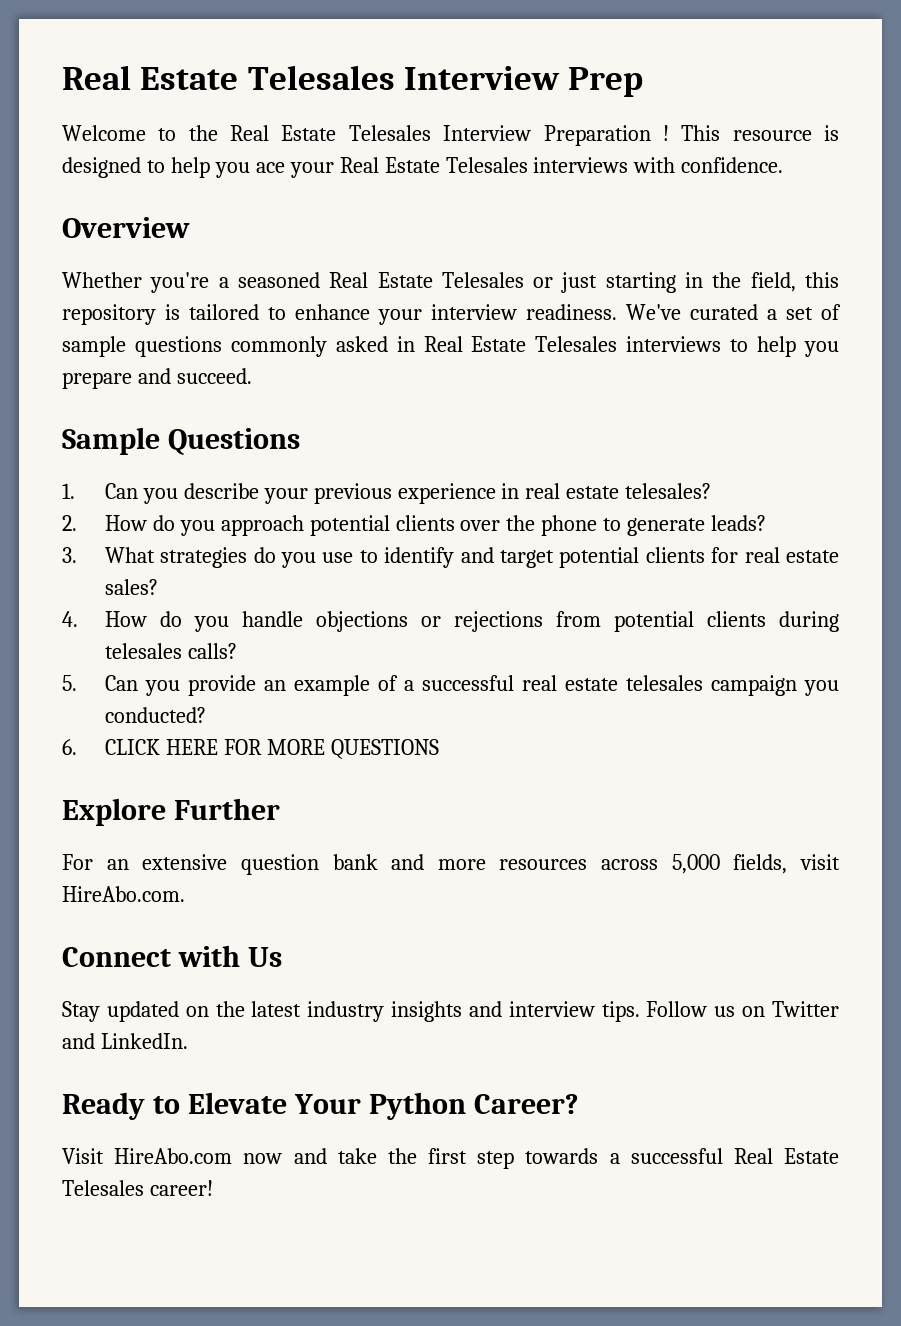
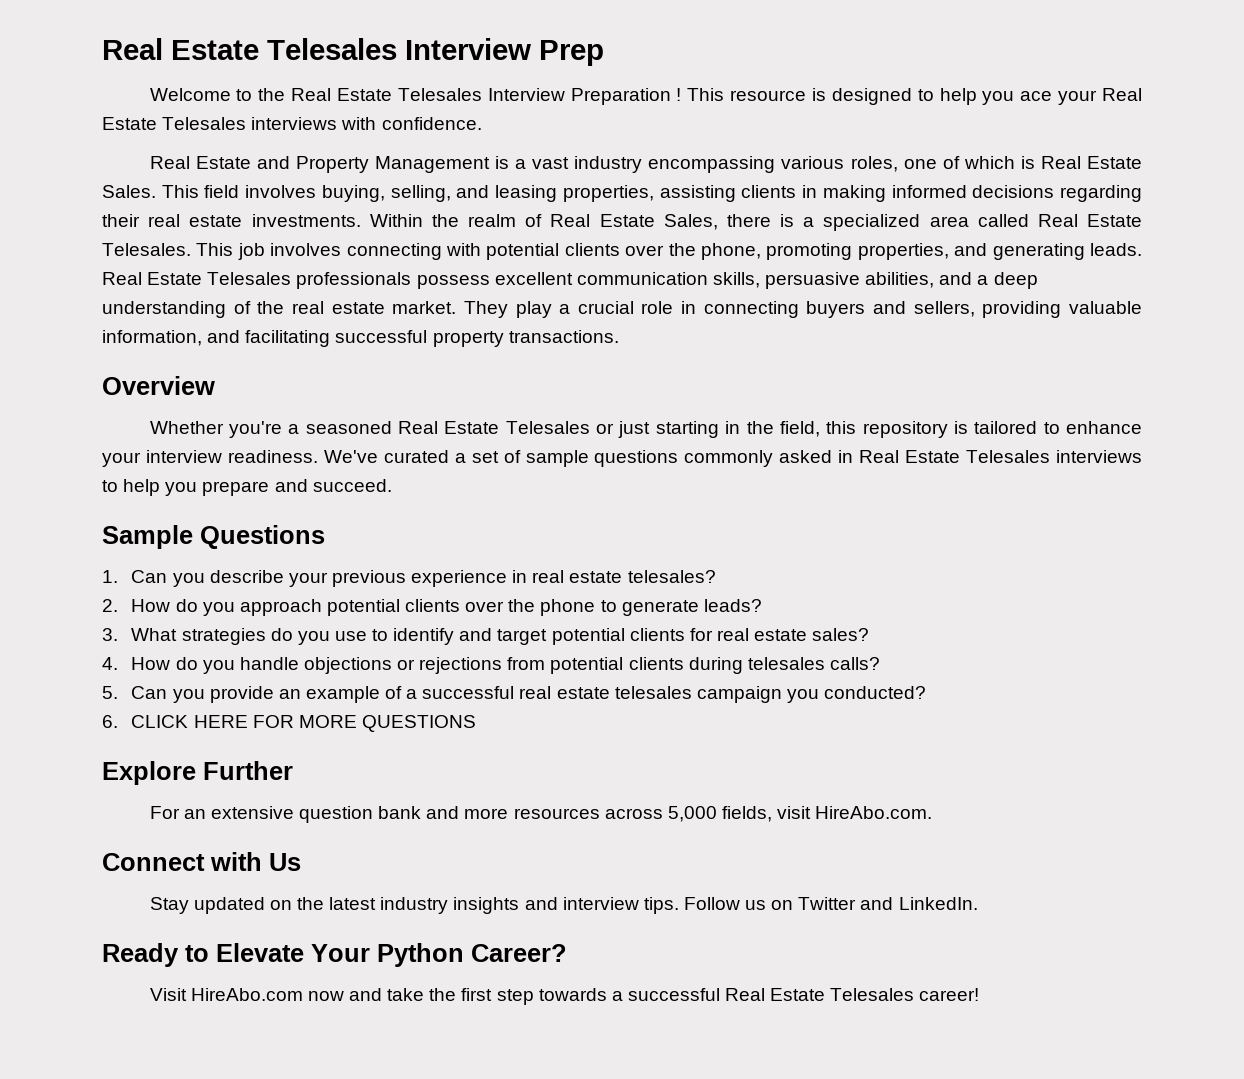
(784, 165) none -> [149,156,1142,173] [102,185,1142,202] [102,214,1142,231] [102,243,1142,260] [102,272,1038,289] [102,301,1142,318] [102,330,619,347] // Real Estate and Property Management is a vast industry encompassing various roles, one of which is Real Estate Sales. This field involves buying, selling, and leasing properties, assisting clients in making informed decisions regarding their real estate investments. Within the realm of Real Estate Sales, there is a specialized area called Real Estate Telesales. This job involves connecting with potential clients over the phone, promoting properties, and generating leads. Real Estate Telesales professionals possess excellent communication skills, persuasive abilities, and a deep understanding of the real estate market. They play a crucial role in connecting buyers and sellers, providing valuable information, and facilitating successful property transactions.

